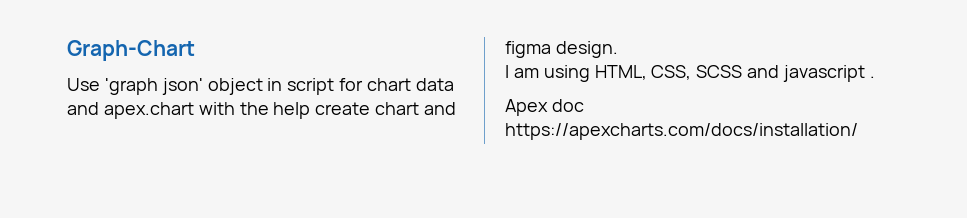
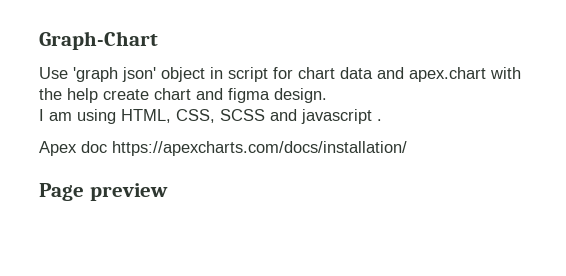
(858, 131) none -> [39,183,168,201] // Page preview

